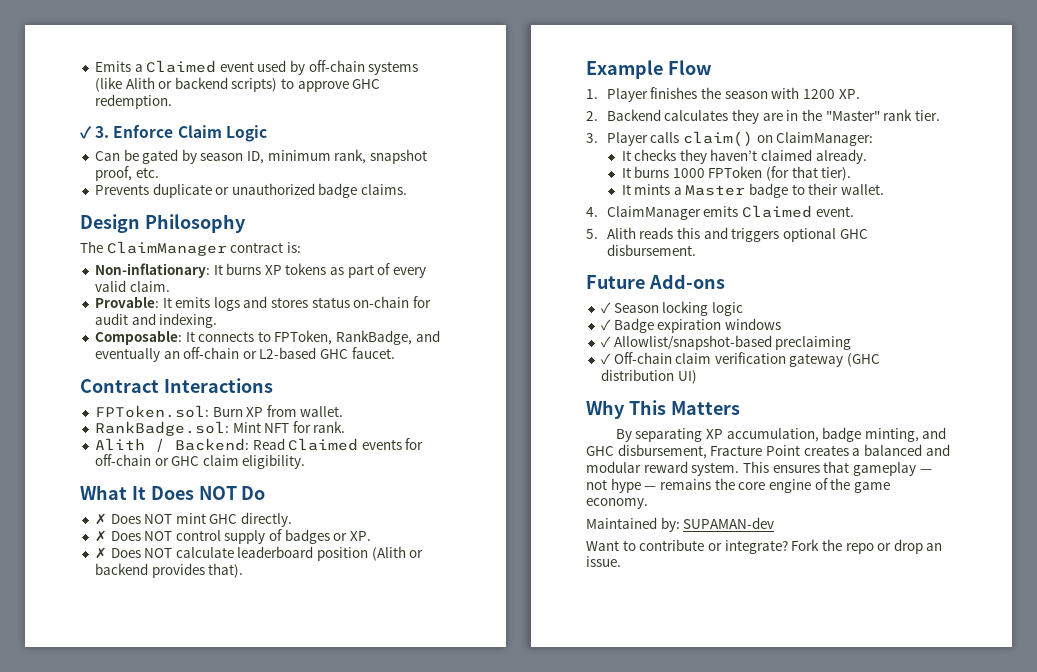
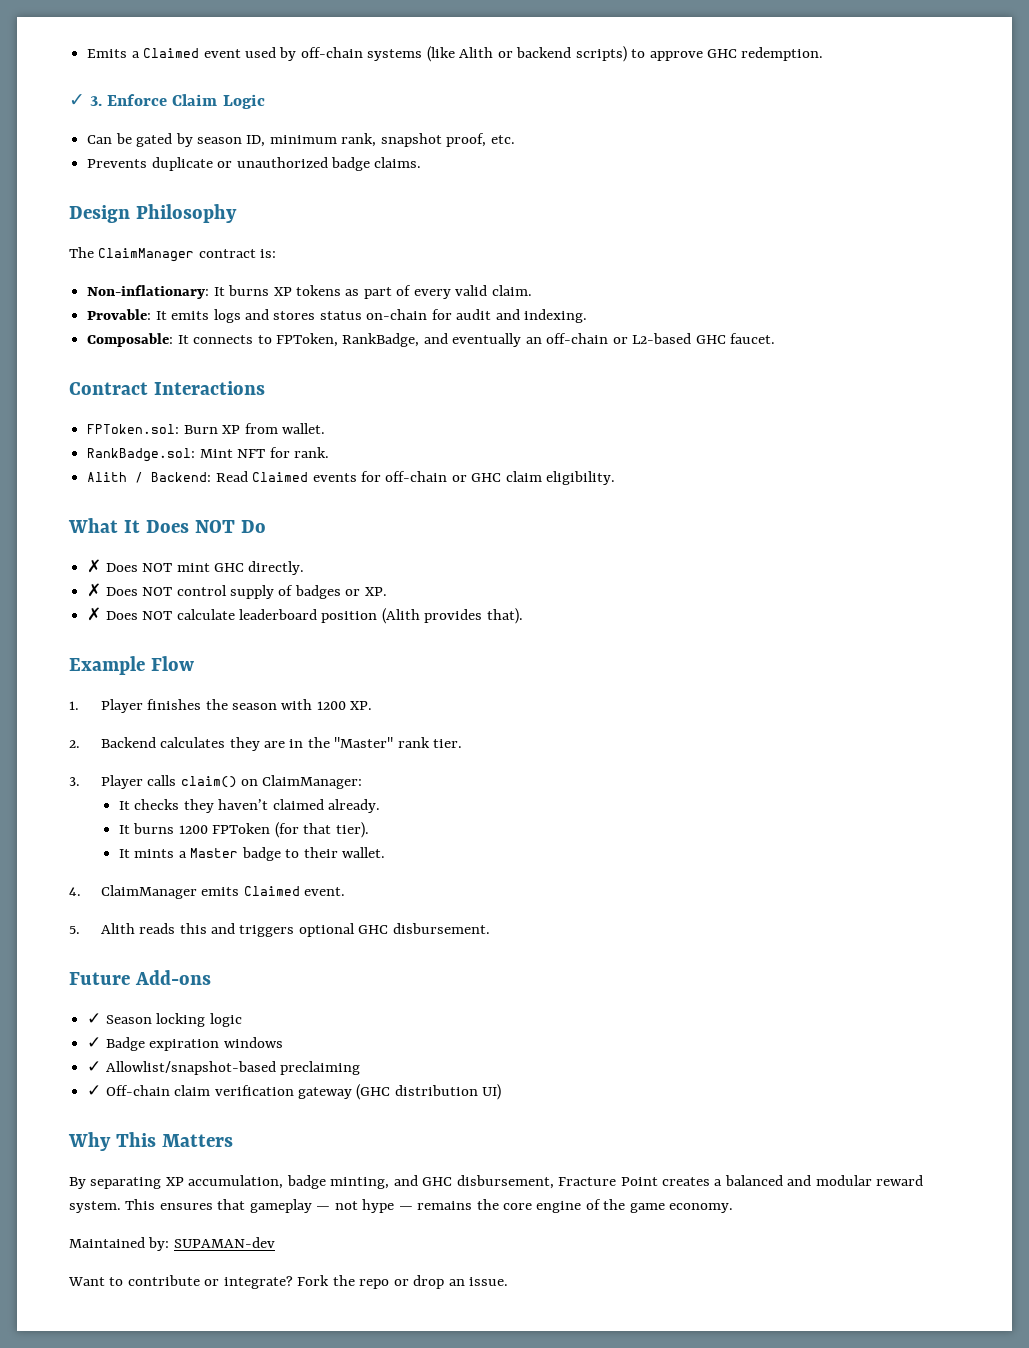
[409,550,424,558] [94,563,148,575] or backend -> (420, 616) none
[672,168,705,178] 1000 -> [178,825,208,834] 1200

